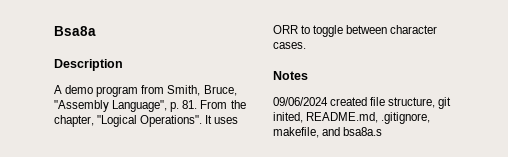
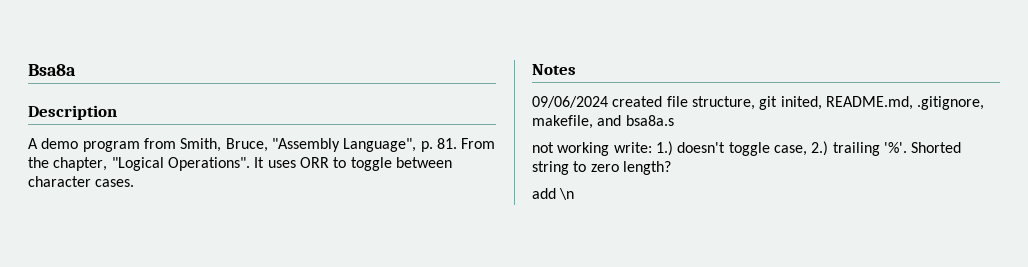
(383, 131) none -> [532,141,962,156] [532,161,671,175] [532,188,575,200] // not working write: 1.) doesn't toggle case, 2.) trailing '%'. Shorted string to zero length? // add \n

